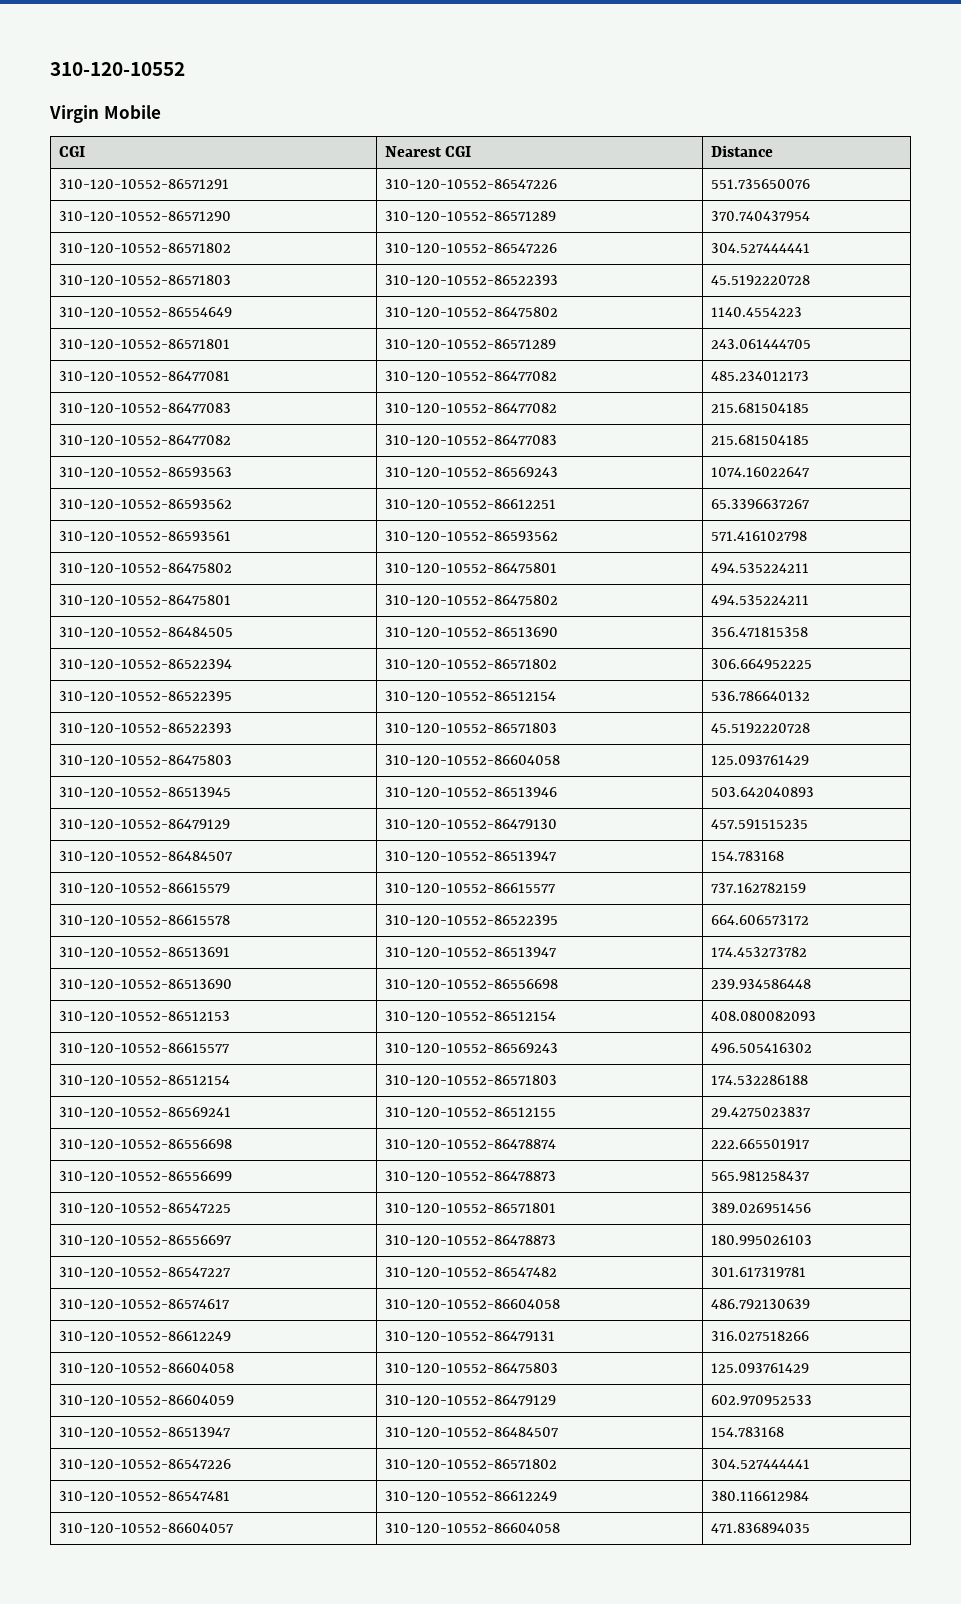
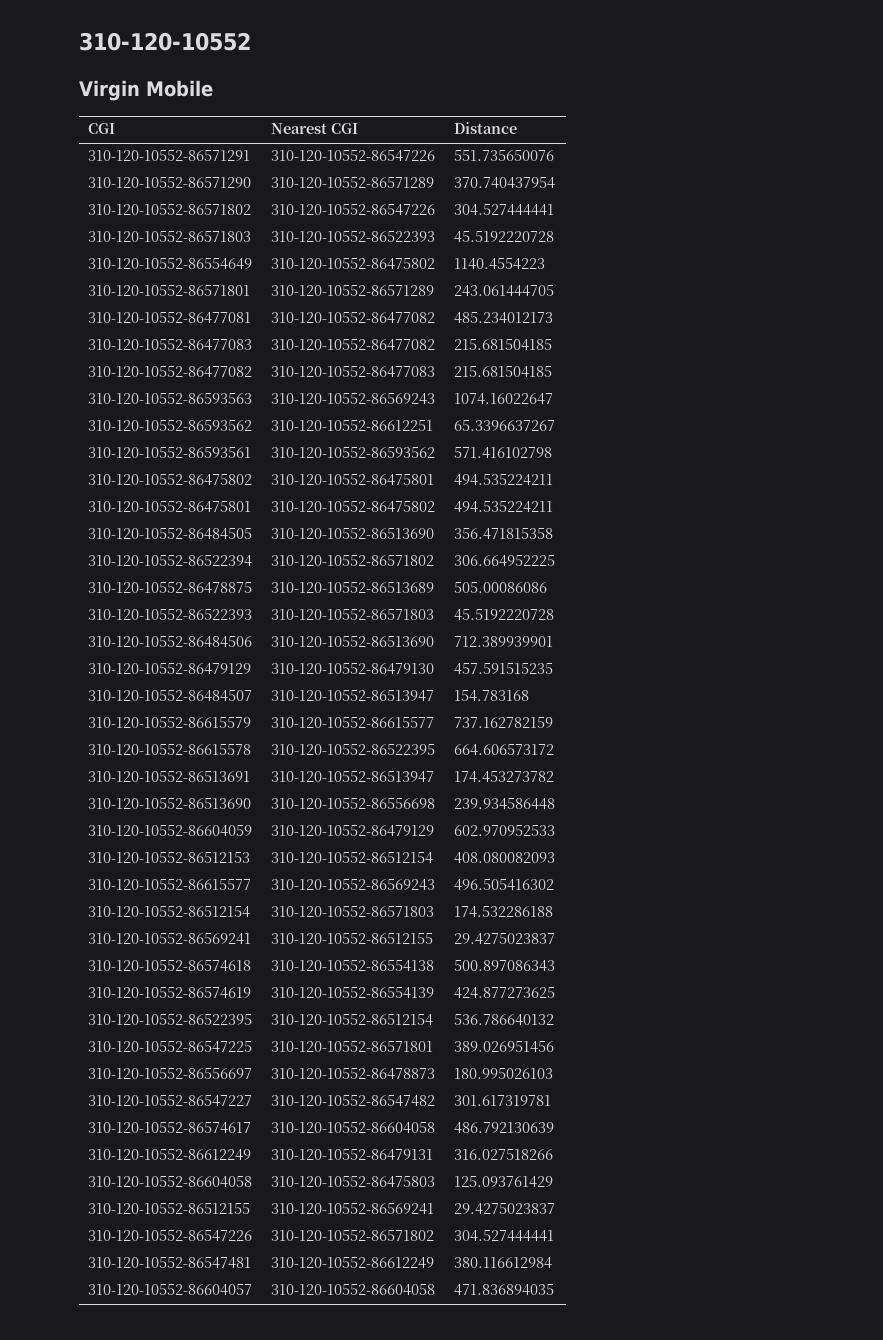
[58,691,232,701] [384,691,556,701] [710,691,810,701] 310-120-10552-86522395 | 310-120-10552-86512154 | 536.786640132 -> [88,582,253,594] [271,582,435,593] [454,582,548,593] 310-120-10552-86478875 | 310-120-10552-86513689 | 505.00086086
[58,755,232,765] [384,755,560,765] [710,755,809,765] [58,787,231,797] [384,787,557,797] [710,787,814,797] 310-120-10552-86475803 | 310-120-10552-86604058 | 125.093761429 // 310-120-10552-86513945 | 310-120-10552-86513946 | 503.642040893 -> [88,636,253,648] [271,636,435,647] [454,636,554,647] 310-120-10552-86484506 | 310-120-10552-86513690 | 712.389939901
(811, 984) none -> [88,825,253,837] [271,825,435,837] [454,825,556,836] // 310-120-10552-86604059 | 310-120-10552-86479129 | 602.970952533
[58,1139,232,1149] [384,1139,556,1149] [710,1139,810,1149] [58,1171,232,1181] [384,1171,556,1181] [710,1171,810,1181] 310-120-10552-86556698 | 310-120-10552-86478874 | 222.665501917 // 310-120-10552-86556699 | 310-120-10552-86478873 | 565.981258437 -> [88,960,252,972] [271,960,435,972] [454,960,556,972] [88,987,252,999] [271,987,435,999] [454,987,556,999] [88,1014,253,1025] [271,1014,434,1026] [454,1014,555,1026] 310-120-10552-86574618 | 310-120-10552-86554138 | 500.897086343 // 310-120-10552-86574619 | 310-120-10552-86554139 | 424.877273625 // 310-120-10552-86522395 | 310-120-10552-86512154 | 536.786640132
[58,1395,234,1405] [384,1395,556,1405] [710,1395,812,1405] [58,1427,231,1437] [384,1427,559,1437] [710,1427,784,1437] 310-120-10552-86604059 | 310-120-10552-86479129 | 602.970952533 // 310-120-10552-86513947 | 310-120-10552-86484507 | 154.783168 -> [88,1203,251,1214] [271,1203,435,1215] [454,1203,556,1215] 310-120-10552-86512155 | 310-120-10552-86569241 | 29.4275023837

